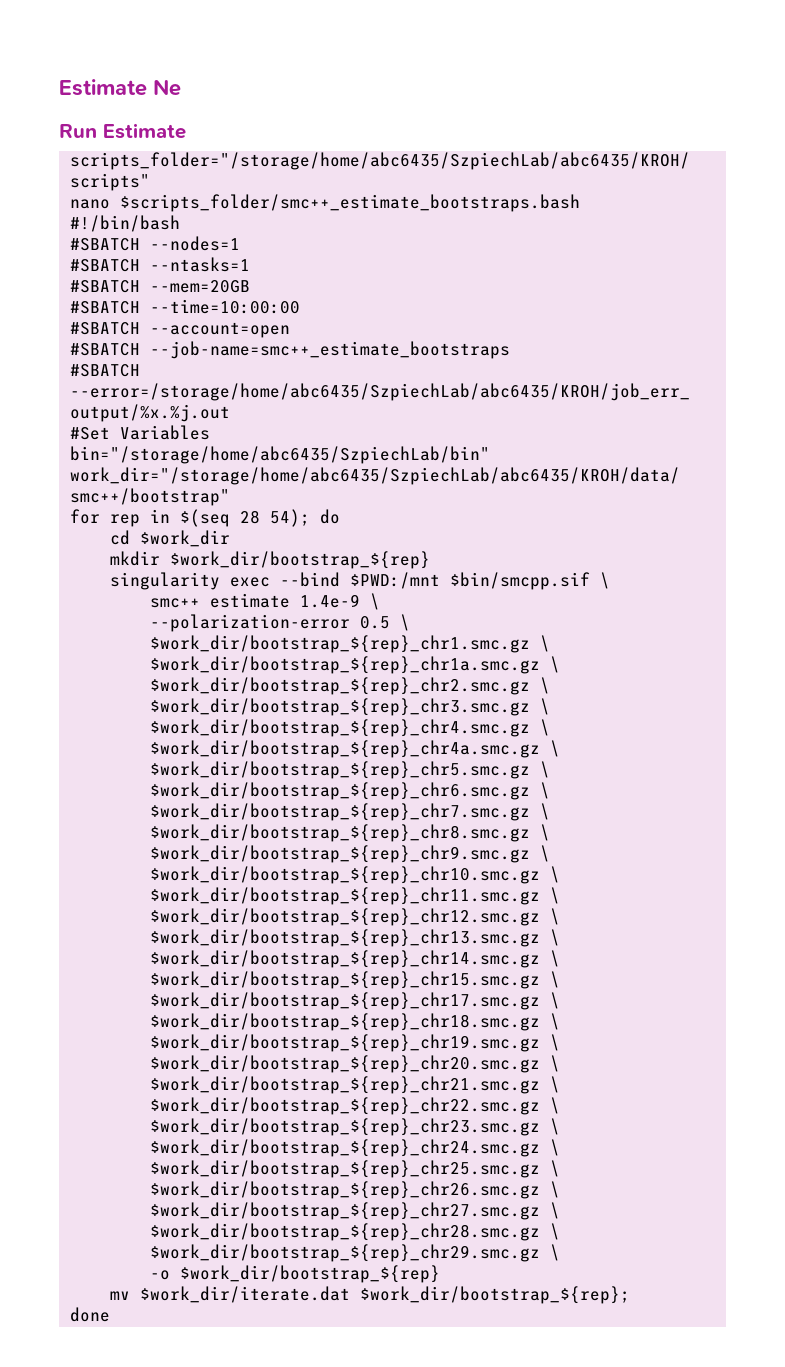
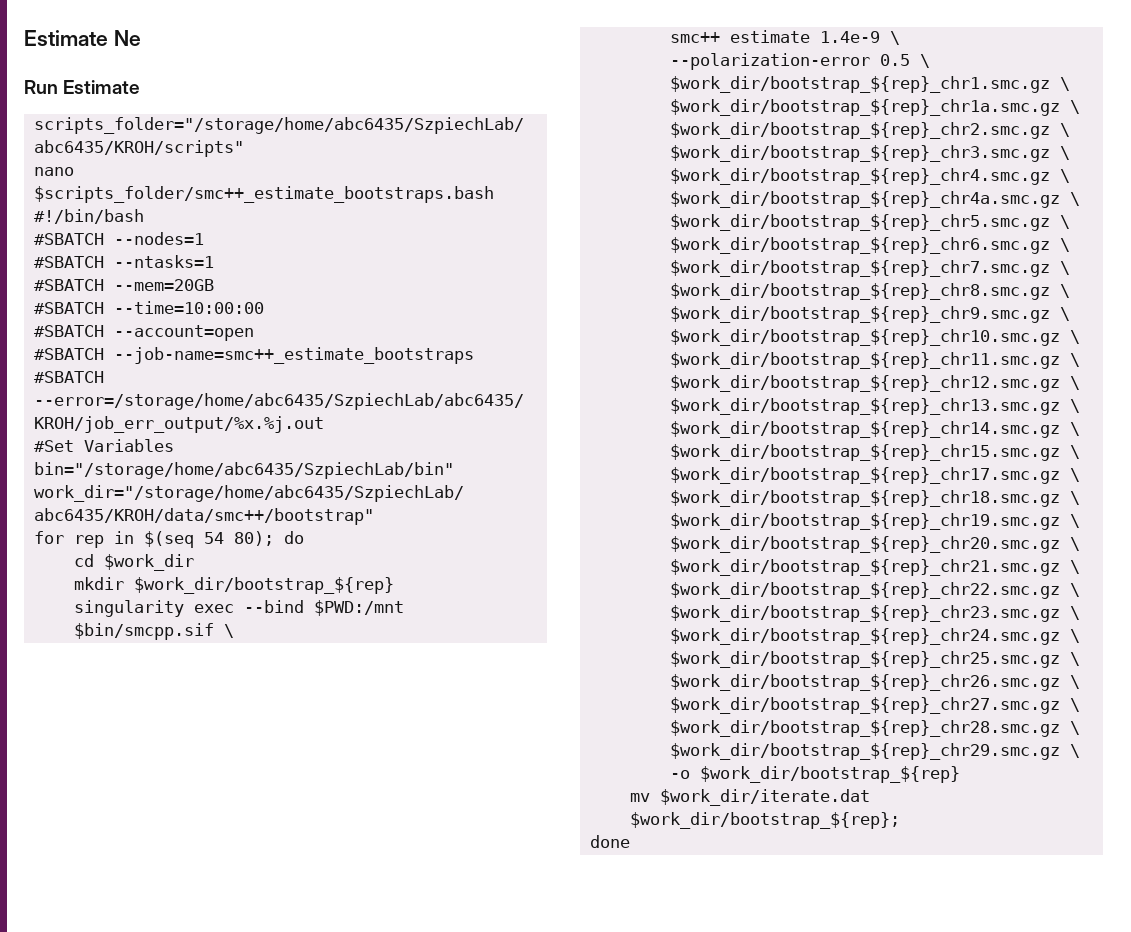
[239,509,310,527] 28 54); -> [203,531,274,546] 54 80);

